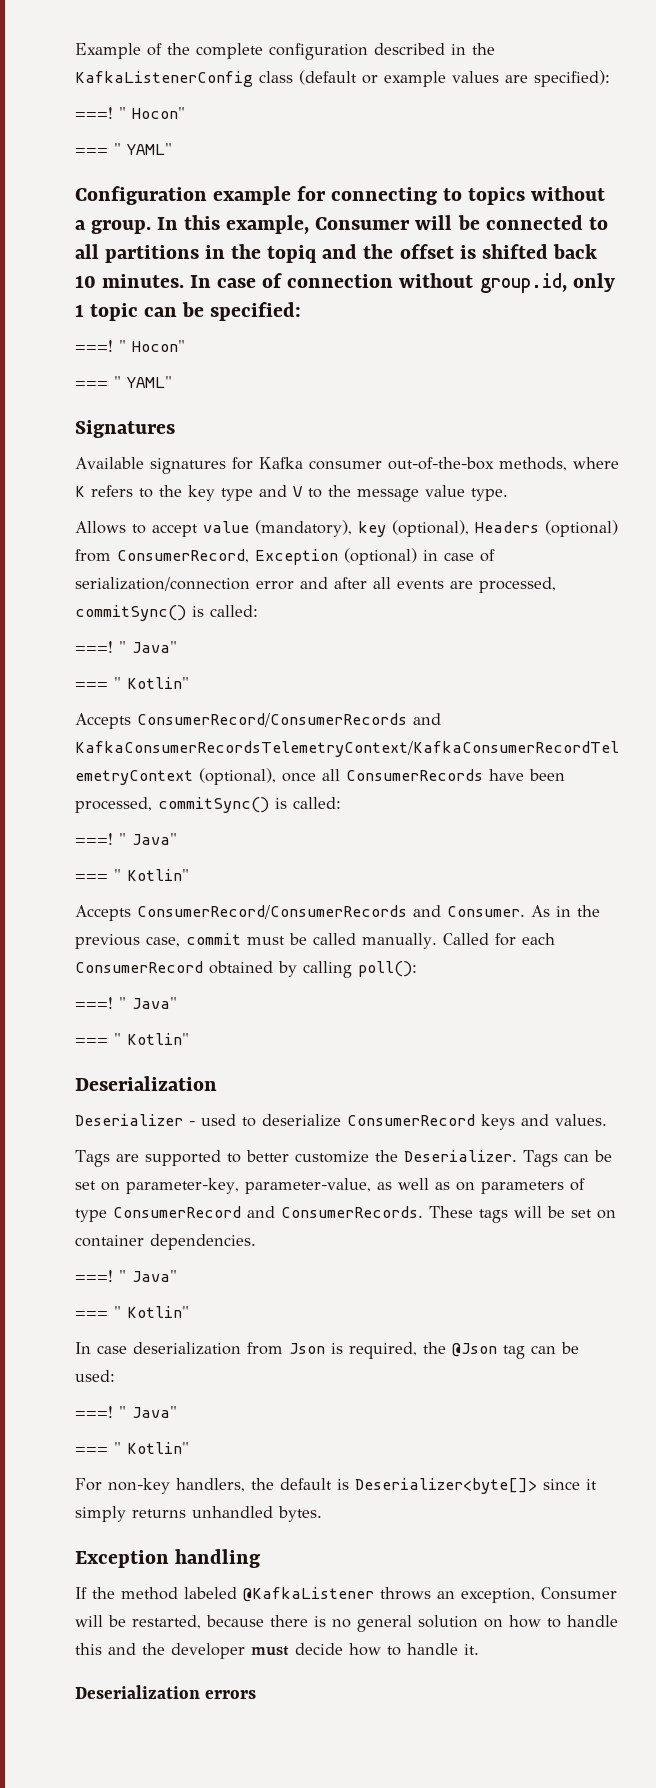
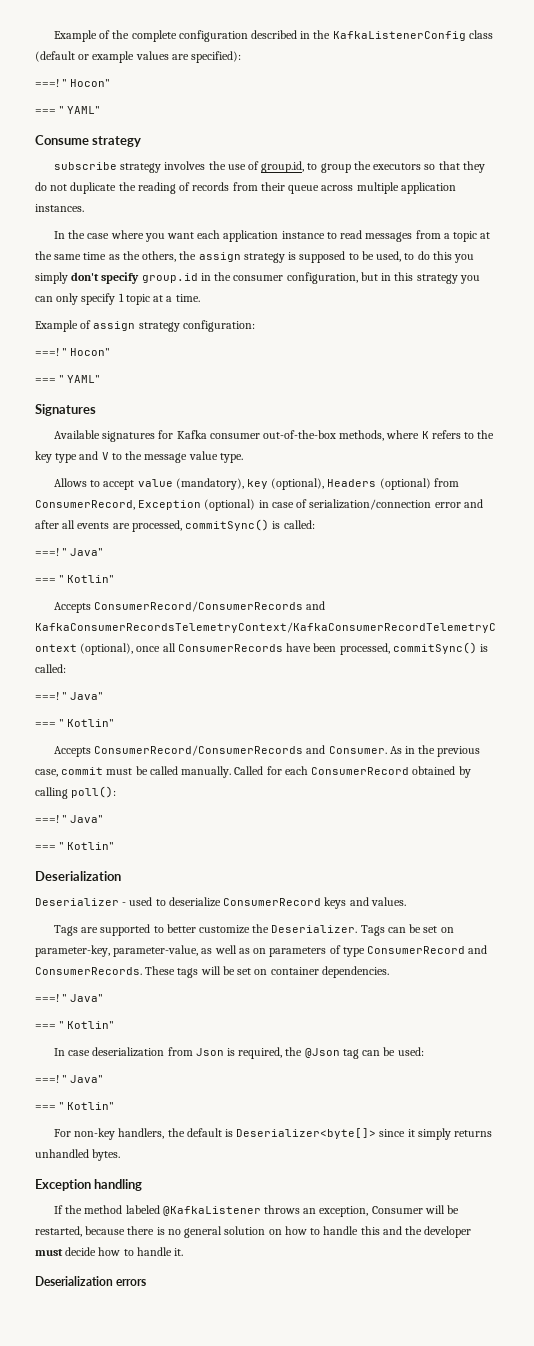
[75,186,606,205] [75,215,608,234] [75,244,597,263] [75,273,615,293] [75,302,302,321] Configuration example for connecting to topics without a group. In this example, Consumer will be connected to all partitions in the topiq and the offset is shifted back 10 minutes. In case of connection without group.id, only 1 topic can be specified: -> [35,135,142,147] [53,161,485,173] [35,182,456,194] [35,204,84,212] [53,230,491,242] [35,251,475,263] [35,272,480,284] [35,293,200,305] [35,320,255,332] Consume strategy // subscribe strategy involves the use of group.id, to group the executors so that they do not duplicate the reading of records from their queue across multiple application instances. // In the case where you want each application instance to read messages from a topic at the same time as the others, the assign strategy is supposed to be used, to do this you simply don't specify group.id in the consumer configuration, but in this strategy you can only specify 1 topic at a time. // Example of assign strategy configuration:

